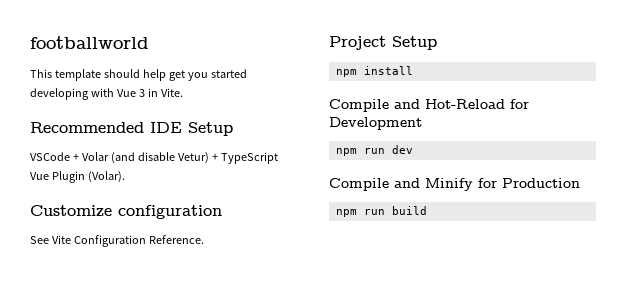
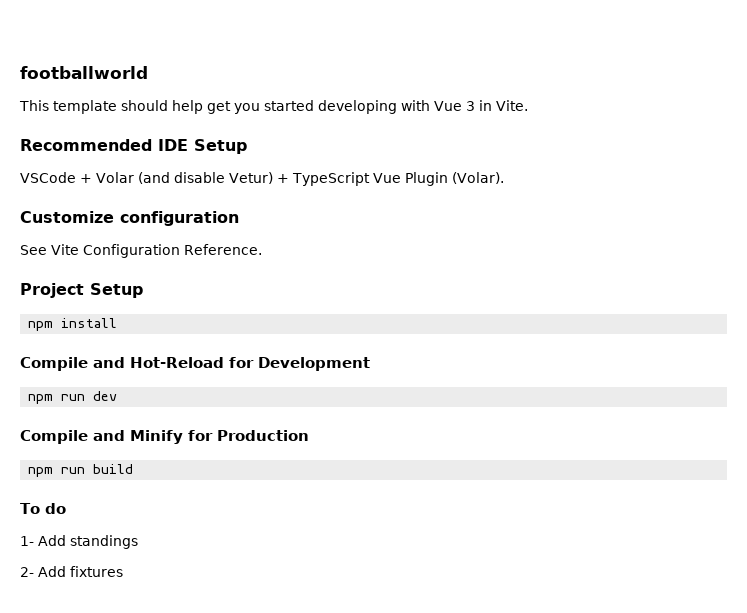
(427, 210) none -> [20,503,66,514] [20,535,138,549] [20,566,123,577] // To do // 1- Add standings // 2- Add fixtures

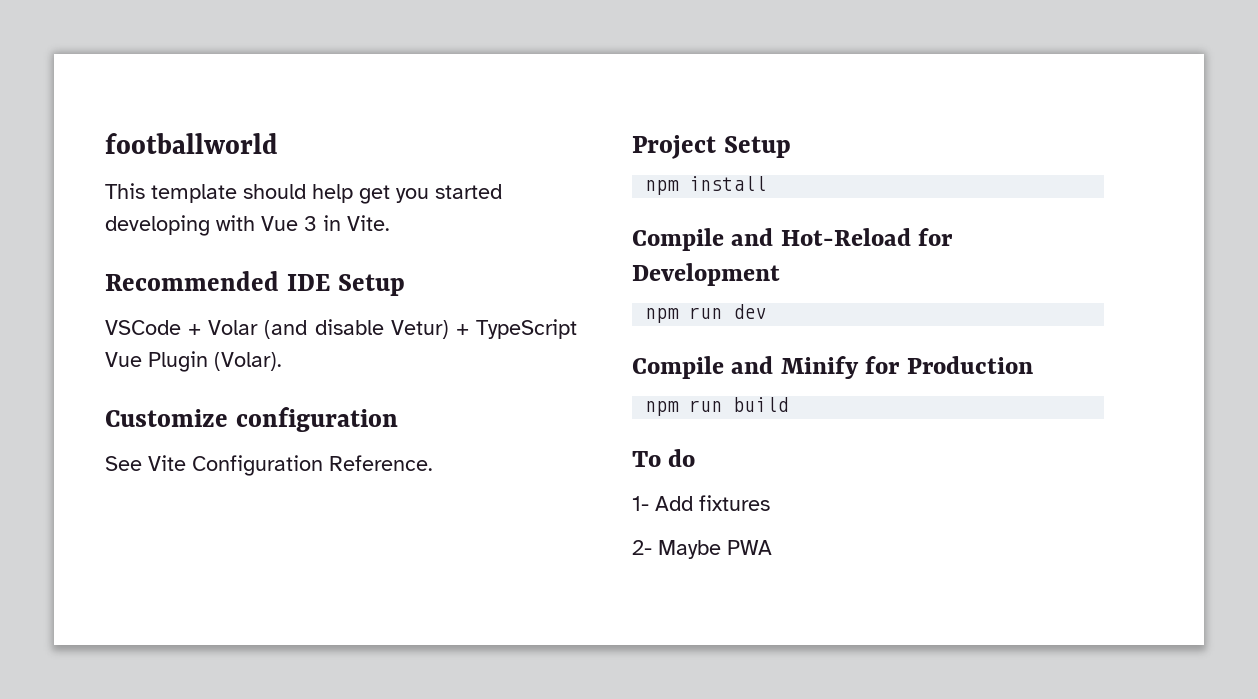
[70,535,138,549] standings -> [699,495,770,511] fixtures
[38,566,123,577] Add fixtures -> [658,540,772,559] Maybe PWA

